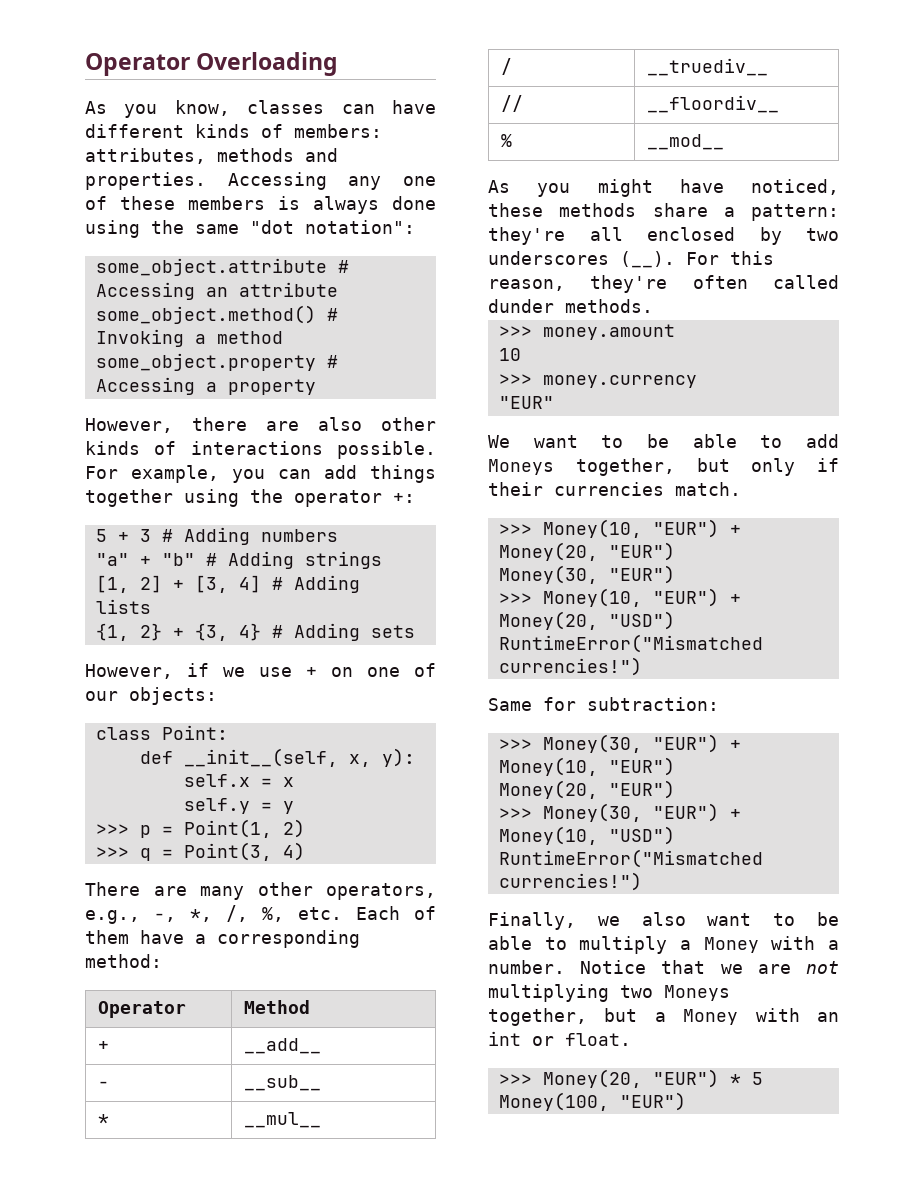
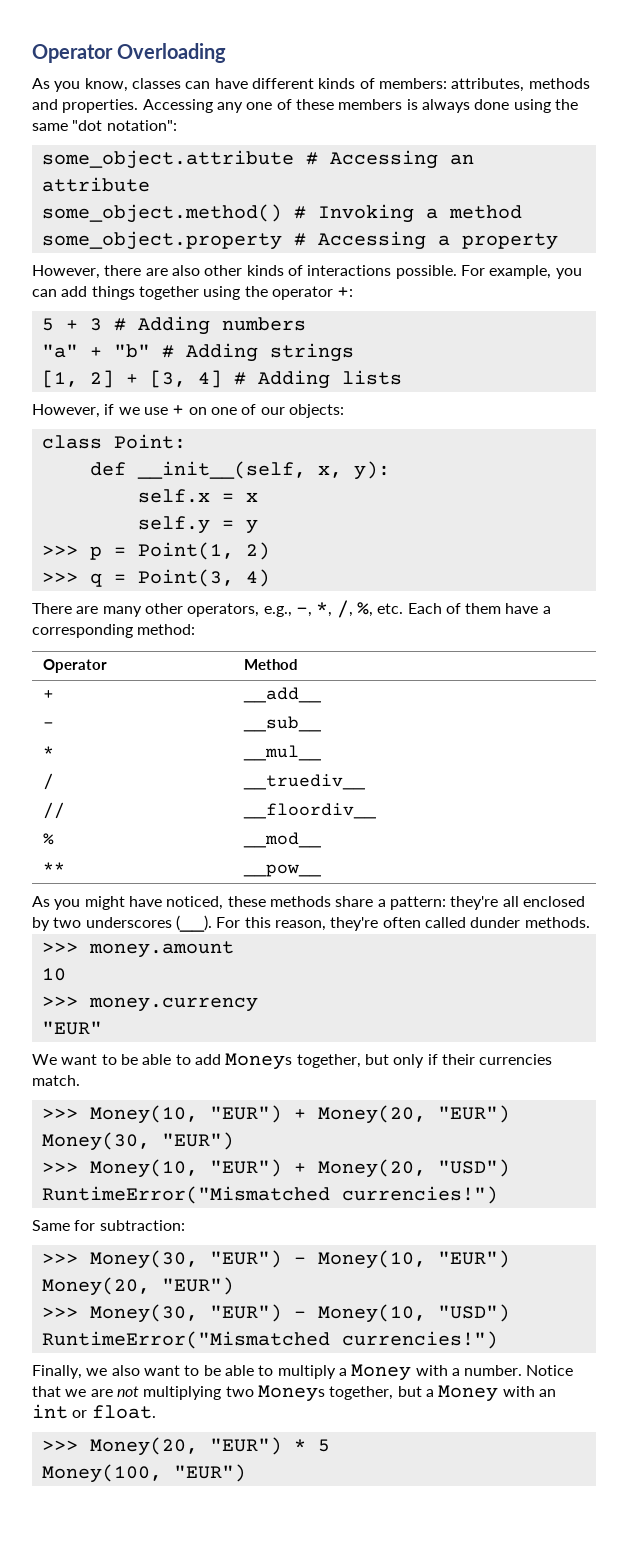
[95,623,415,641] // {1, 2} + {3, 4} # Adding sets -> (402, 377) none
(725, 142) none -> [42,862,65,873] [242,864,322,877] // ** | __pow__
[729,740,741,750] + -> [293,1257,306,1264] -
[729,809,741,819] + -> [293,1311,306,1318] -

